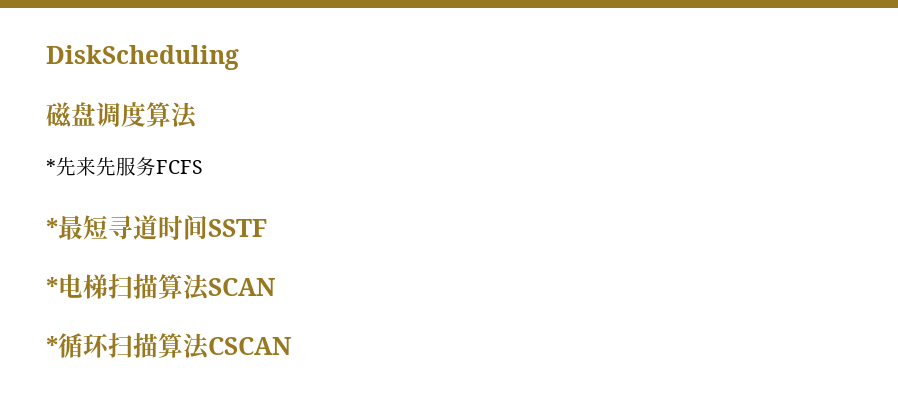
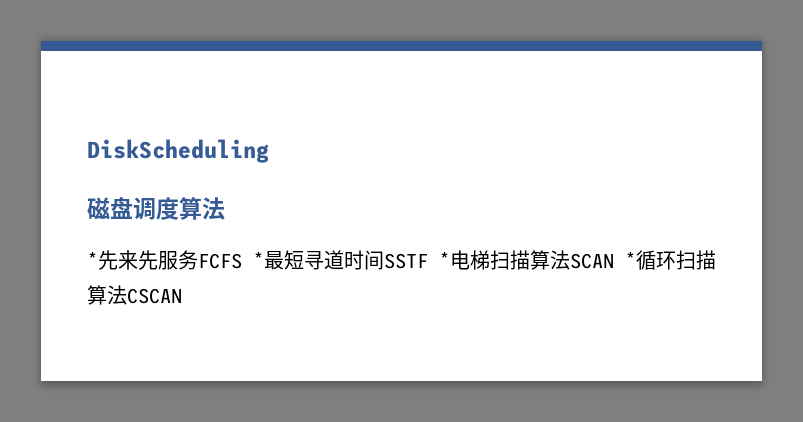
(203, 167) // -> (242, 261) none
(267, 228) // -> (428, 261) none
(275, 287) // -> (614, 261) none

